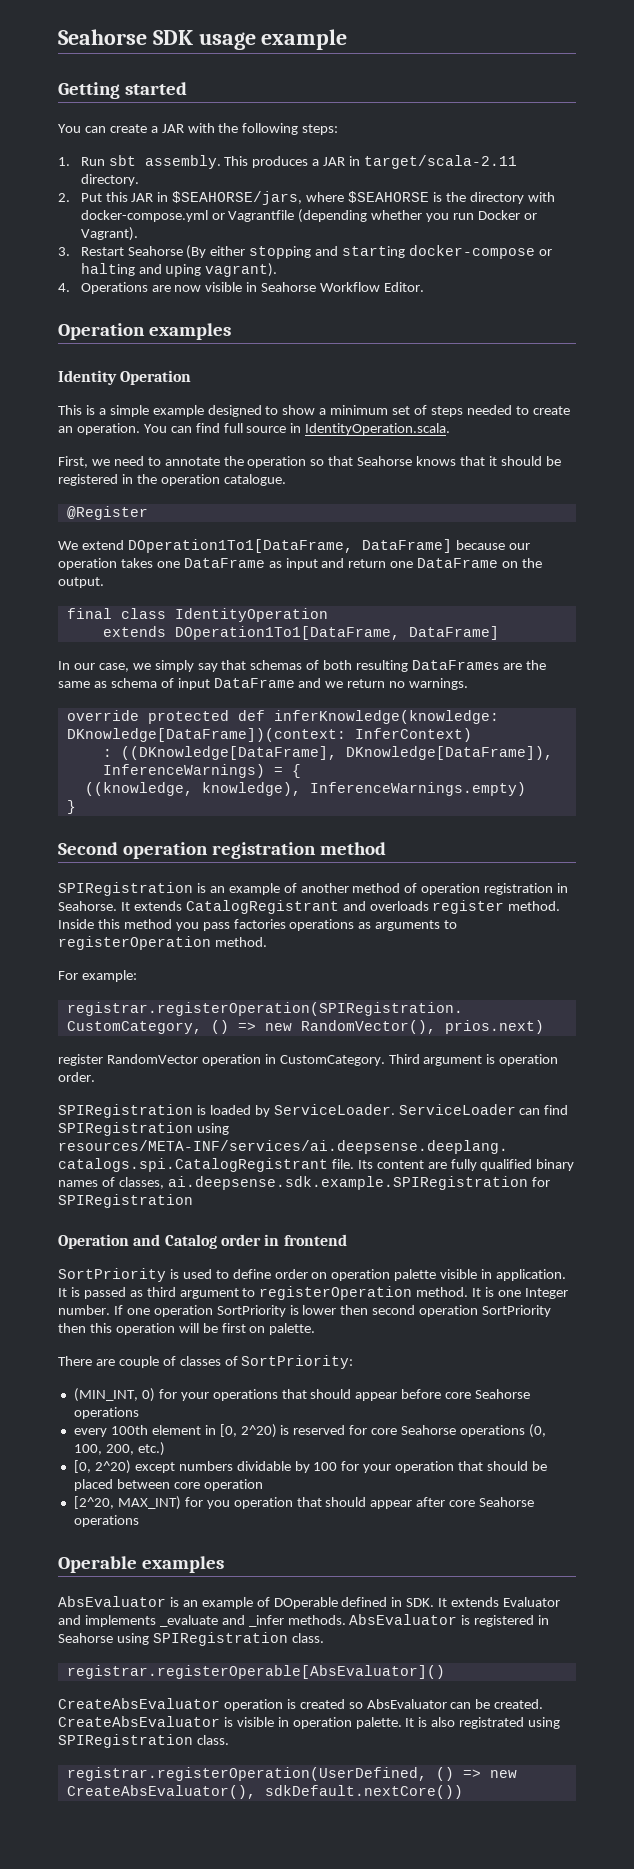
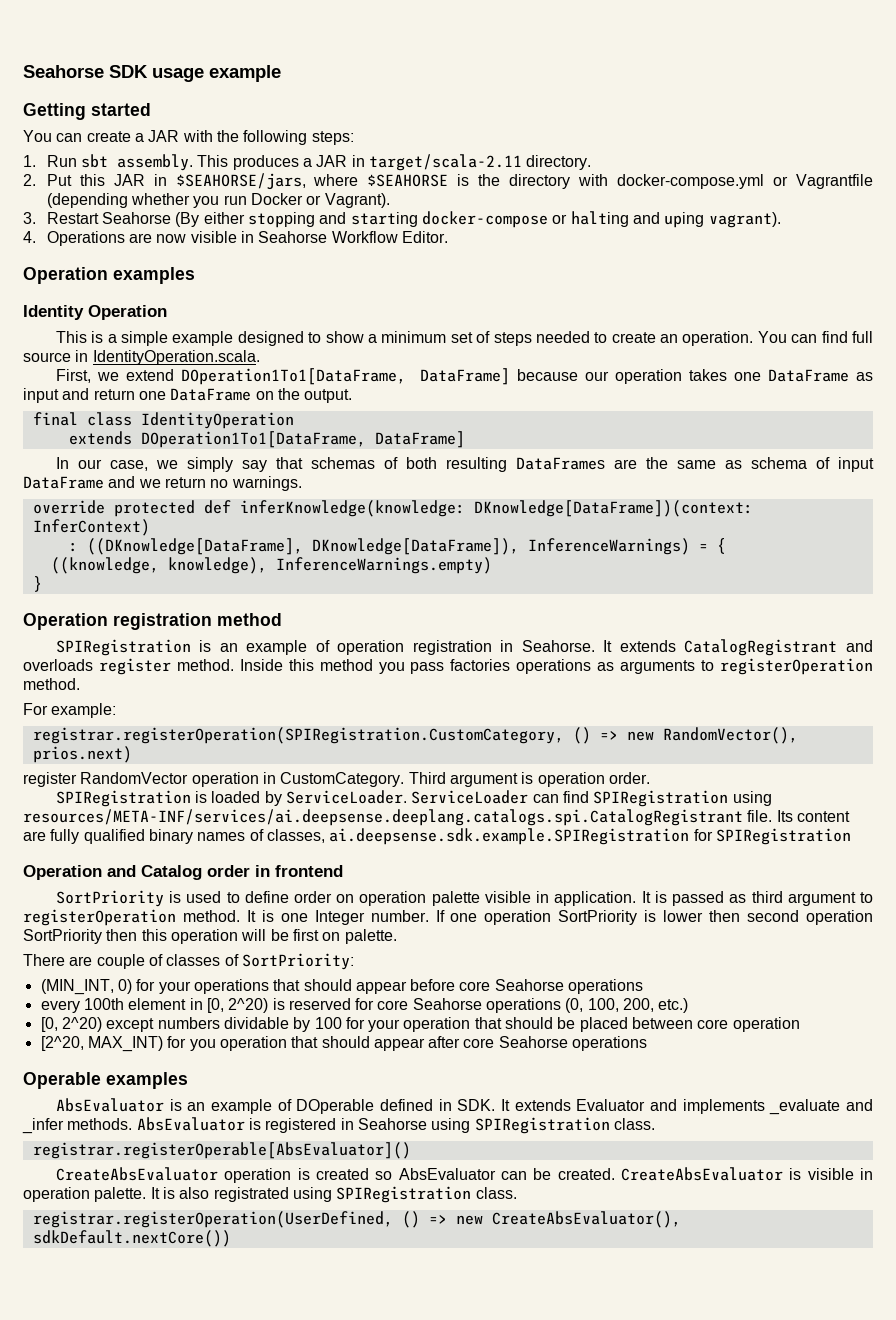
[113,456,561,468] [58,474,286,486] [66,506,148,520] [58,541,78,550] need to annotate the operation so that Seahorse knows that it should be registered in the operation catalogue. // @Register // We -> (119, 376) none
[58,842,208,859] Second operation -> [23,613,108,630] Operation
[300,883,418,893] another method of -> (330, 646) none

